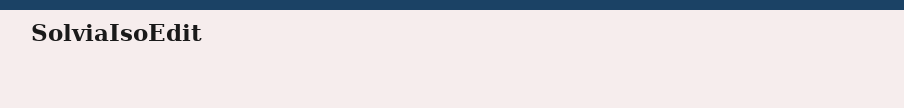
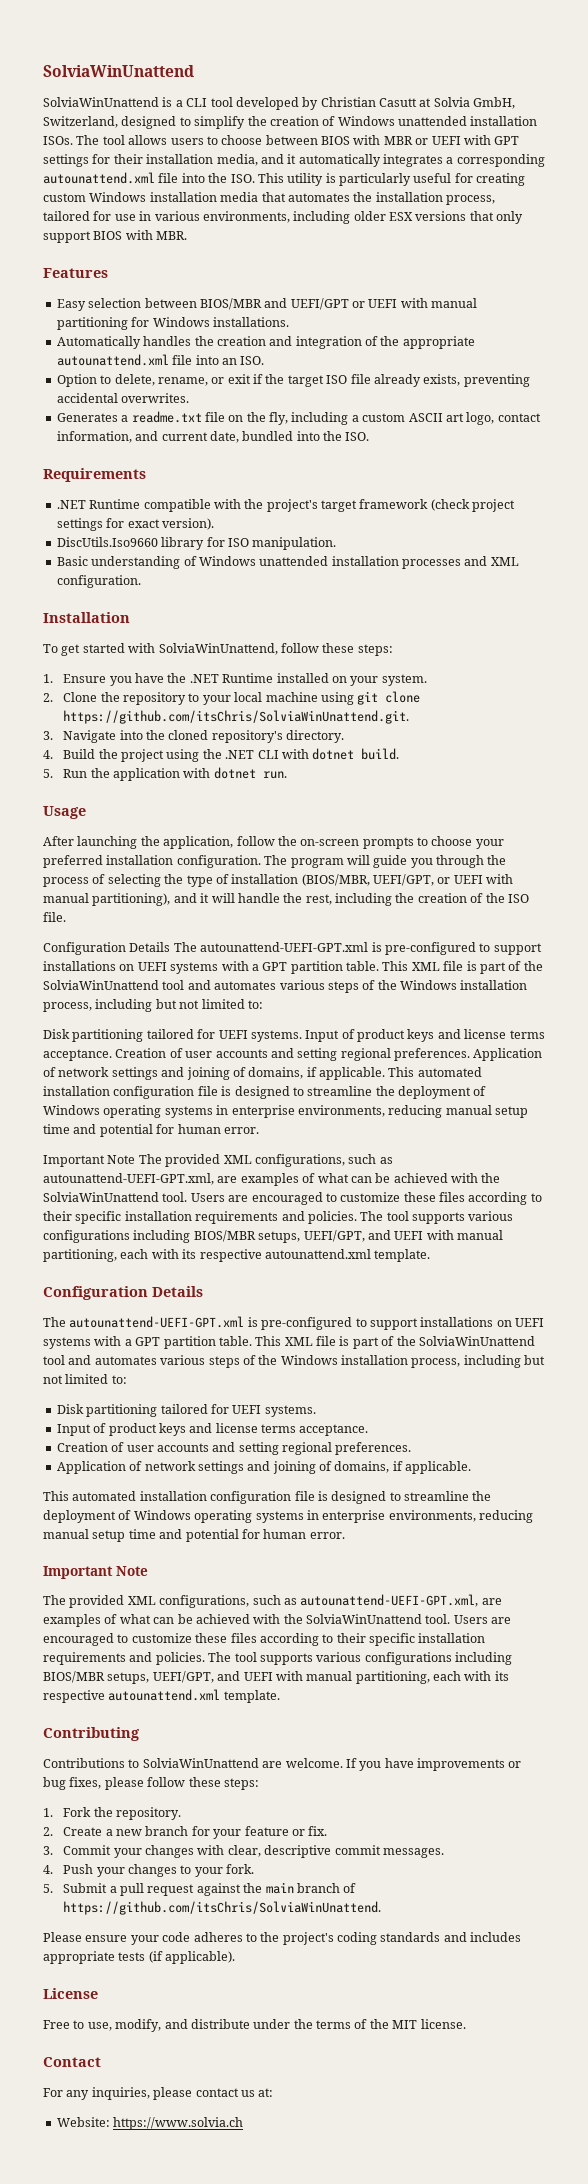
[31,24,202,41] SolviaIsoEdit -> [43,65,194,77] [43,97,516,110] [43,116,538,129] [43,135,520,145] [43,154,545,167] [43,172,526,186] [43,192,495,205] [43,211,524,224] [43,230,188,243] [43,268,108,278] [56,298,478,311] [56,317,289,330] [56,336,475,349] [56,354,265,366] [56,374,530,387] [56,393,190,403] [56,411,541,425] [56,431,370,443] [43,468,146,482] [56,499,516,512] [56,518,214,531] [56,537,337,550] [56,556,519,569] [56,575,141,588] [43,612,130,623] [43,643,393,656] [43,673,427,686] [43,691,421,705] [63,710,410,724] [43,730,345,743] [43,748,400,762] [43,767,287,781] [43,806,86,819] [43,836,504,849] [43,855,507,868] [43,874,514,887] [43,893,529,906] [43,912,66,922] [43,942,542,955] [43,961,543,974] [43,980,528,993] [43,999,263,1012] [43,1029,545,1042] [43,1048,543,1061] [43,1067,482,1080] [43,1086,487,1099] [43,1105,528,1118] [43,1124,259,1137] [43,1154,393,1167] [43,1173,501,1186] [43,1192,542,1205] [43,1211,514,1224] [43,1230,503,1243] [43,1249,431,1262] [43,1286,203,1300] [43,1316,544,1330] [43,1336,535,1349] [43,1355,546,1368] [43,1374,127,1384] [56,1404,316,1417] [56,1423,369,1436] [56,1442,412,1455] [56,1461,472,1474] [43,1491,492,1504] [43,1510,533,1523] [43,1529,345,1542] [43,1566,148,1579] [43,1594,502,1608] [43,1614,512,1627] [43,1633,486,1646] [43,1652,512,1665] [43,1671,509,1684] [43,1689,280,1703] [43,1727,140,1741] [43,1758,522,1771] [43,1777,259,1790] [43,1807,182,1820] [43,1826,328,1839] [43,1845,444,1858] [43,1864,255,1877] [43,1882,357,1896] [63,1901,382,1915] [43,1932,522,1945] [43,1951,236,1964] [43,1988,98,1999] [43,2019,466,2032] [43,2057,101,2067] [43,2087,274,2100] [56,2117,244,2130] SolviaWinUnattend // SolviaWinUnattend is a CLI tool developed by Christian Casutt at Solvia GmbH, Switzerland, designed to simplify the creation of Windows unattended installation ISOs. The tool allows users to choose between BIOS with MBR or UEFI with GPT settings for their installation media, and it automatically integrates a corresponding autounattend.xml file into the ISO. This utility is particularly useful for creating custom Windows installation media that automates the installation process, tailored for use in various environments, including older ESX versions that only support BIOS with MBR. // Features // Easy selection between BIOS/MBR and UEFI/GPT or UEFI with manual partitioning for Windows installations. // Automatically handles the creation and integration of the appropriate autounattend.xml file into an ISO. // Option to delete, rename, or exit if the target ISO file already exists, preventing accidental overwrites. // Generates a readme.txt file on the fly, including a custom ASCII art logo, contact information, and current date, bundled into the ISO. // Requirements // .NET Runtime compatible with the project's target framework (check project settings for exact version). // DiscUtils.Iso9660 library for ISO manipulation. // Basic understanding of Windows unattended installation processes and XML configuration. // Installation // To get started with SolviaWinUnattend, follow these steps: // 1. Ensure you have the .NET Runtime installed on your system. // 2. Clone the repository to your local machine using git clone https://github.com/itsChris/SolviaWinUnattend.git. // 3. Navigate into the cloned repository's directory. // 4. Build the project using the .NET CLI with dotnet build. // 5. Run the application with dotnet run. // Usage // After launching the application, follow the on-screen prompts to choose your preferred installation configuration. The program will guide you through the process of selecting the type of installation (BIOS/MBR, UEFI/GPT, or UEFI with manual partitioning), and it will handle the rest, including the creation of the ISO file. // Configuration Details The autounattend-UEFI-GPT.xml is pre-configured to support installations on UEFI systems with a GPT partition table. This XML file is part of the SolviaWinUnattend tool and automates various steps of the Windows installation process, including but not limited to: // Disk partitioning tailored for UEFI systems. Input of product keys and license terms acceptance. Creation of user accounts and setting regional preferences. Application of network settings and joining of domains, if applicable. This automated installation configuration file is designed to streamline the deployment of Windows operating systems in enterprise environments, reducing manual setup time and potential for human error. // Important Note The provided XML configurations, such as autounattend-UEFI-GPT.xml, are examples of what can be achieved with the SolviaWinUnattend tool. Users are encouraged to customize these files according to their specific installation requirements and policies. The tool supports various configurations including BIOS/MBR setups, UEFI/GPT, and UEFI with manual partitioning, each with its respective autounattend.xml template. // Configuration Details // The autounattend-UEFI-GPT.xml is pre-configured to support installations on UEFI systems with a GPT partition table. This XML file is part of the SolviaWinUnattend tool and automates various steps of the Windows installation process, including but not limited to: // Disk partitioning tailored for UEFI systems. // Input of product keys and license terms acceptance. // Creation of user accounts and setting regional preferences. // Application of network settings and joining of domains, if applicable. // This automated installation configuration file is designed to streamline the deployment of Windows operating systems in enterprise environments, reducing manual setup time and potential for human error. // Important Note // The provided XML configurations, such as autounattend-UEFI-GPT.xml, are examples of what can be achieved with the SolviaWinUnattend tool. Users are encouraged to customize these files according to their specific installation requirements and policies. The tool supports various configurations including BIOS/MBR setups, UEFI/GPT, and UEFI with manual partitioning, each with its respective autounattend.xml template. // Contributing // Contributions to SolviaWinUnattend are welcome. If you have improvements or bug fixes, please follow these steps: // 1. Fork the repository. // 2. Create a new branch for your feature or fix. // 3. Commit your changes with clear, descriptive commit messages. // 4. Push your changes to your fork. // 5. Submit a pull request against the main branch of https://github.com/itsChris/SolviaWinUnattend. // Please ensure your code adheres to the project's coding standards and includes appropriate tests (if applicable). // License // Free to use, modify, and distribute under the terms of the MIT license. // Contact // For any inquiries, please contact us at: // Website: https://www.solvia.ch

